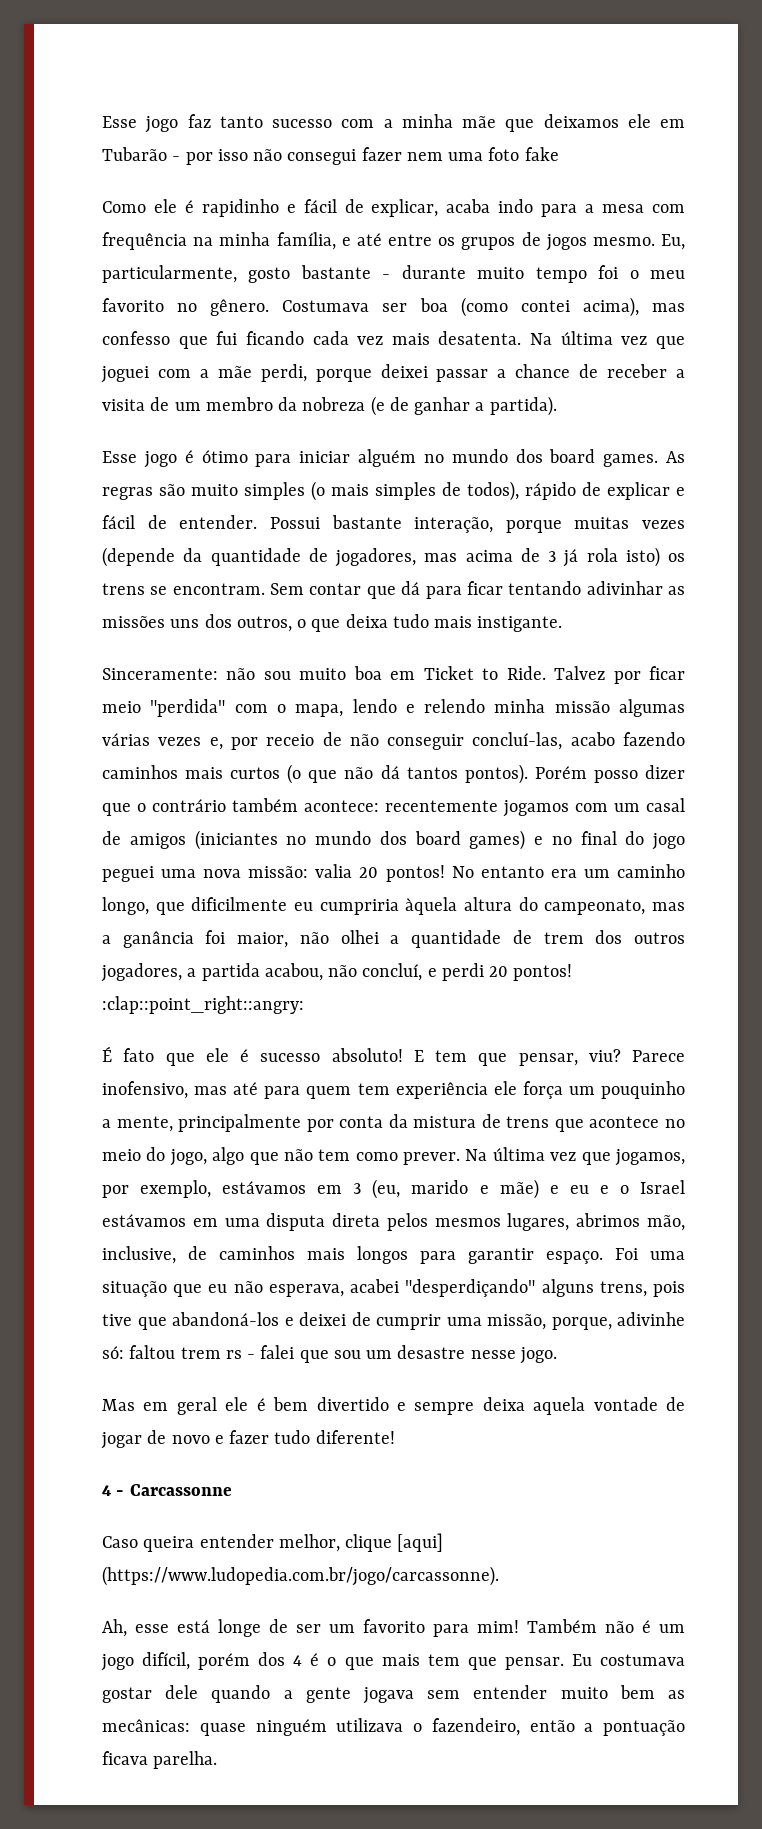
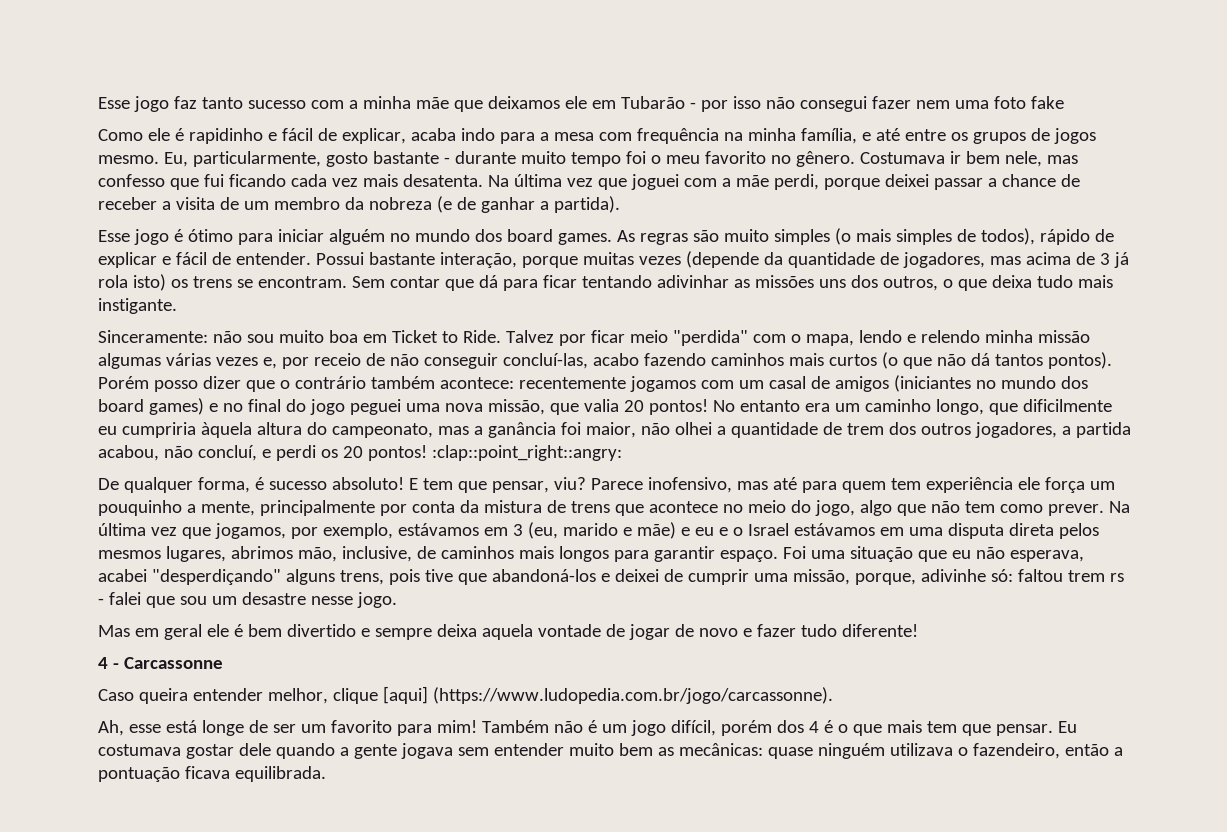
[382,297,639,317] ser boa (como contei acima), -> [949,151,1042,167] ir bem nele,
[248,866,309,878] missão: -> [487,399,579,415] missão, que
(484, 972) none -> [320,449,338,458] os
[102,1046,229,1066] É fato que ele -> [98,477,250,493] De qualquer forma,
[153,1751,218,1769] parelha. -> [234,766,326,782] equilibrada.

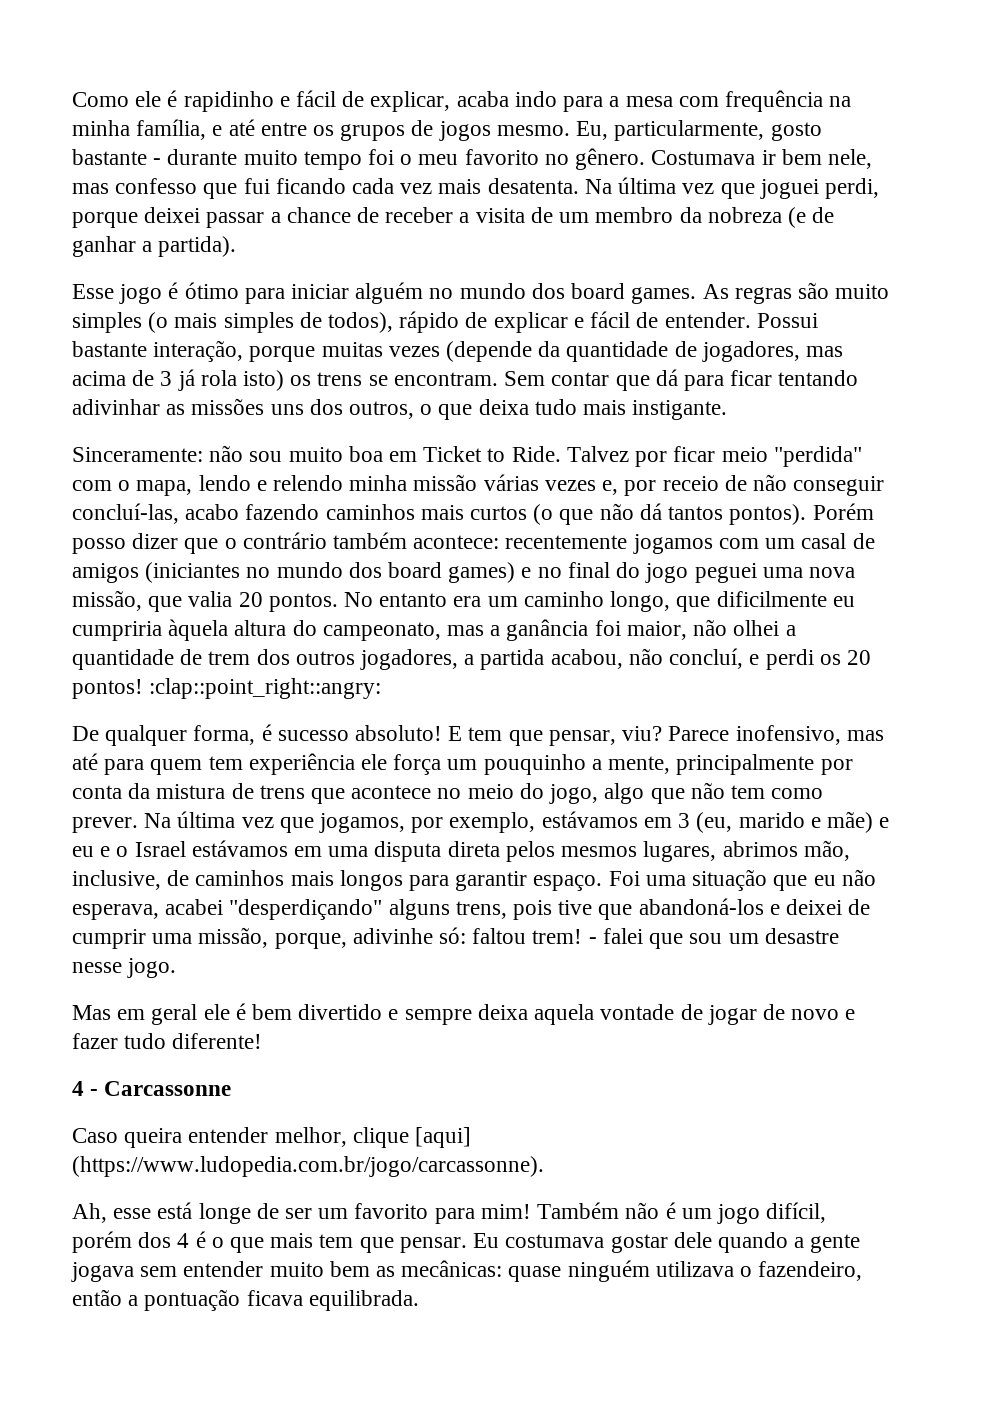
[98,96,1064,112] Esse jogo faz tanto sucesso com a minha mãe que deixamos ele em Tubarão - por isso não consegui fazer nem uma foto fake // -> (72, 99) none
[683,175,769,187] com a mãe -> (819, 189) none
[98,353,161,369] algumas -> (478, 482) none
[648,399,708,415] pontos! -> [268,593,338,612] pontos.
[1067,570,1124,582] trem rs -> [532,929,583,944] trem!

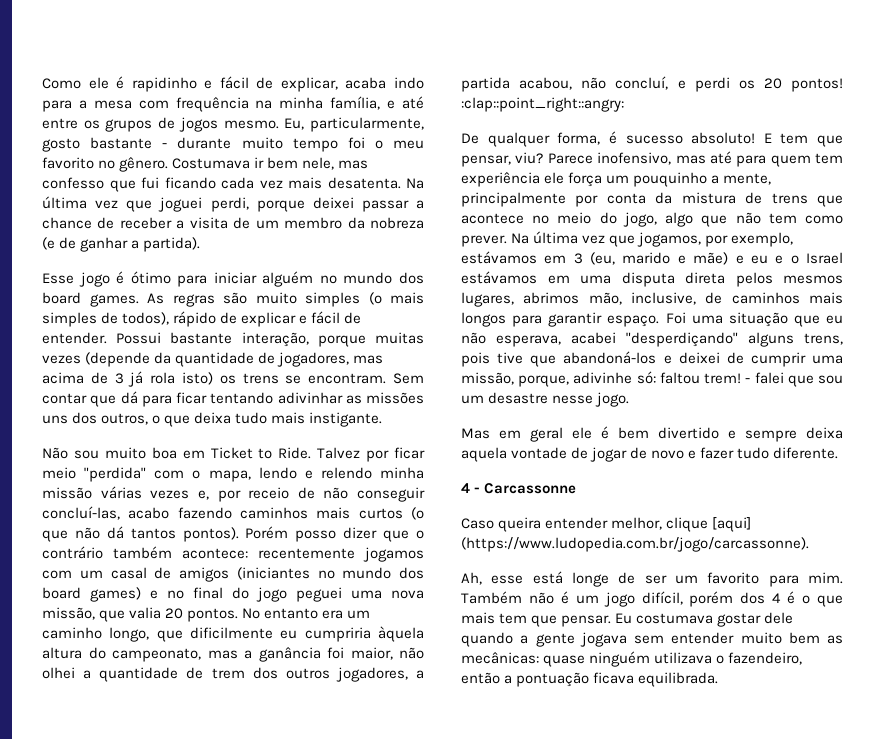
[72,445,244,462] Sinceramente: não -> [42,447,68,459] Não
[172,1033,263,1049] diferente! -> [773,447,839,459] diferente.
[480,1204,531,1219] mim! -> [808,572,843,584] mim.

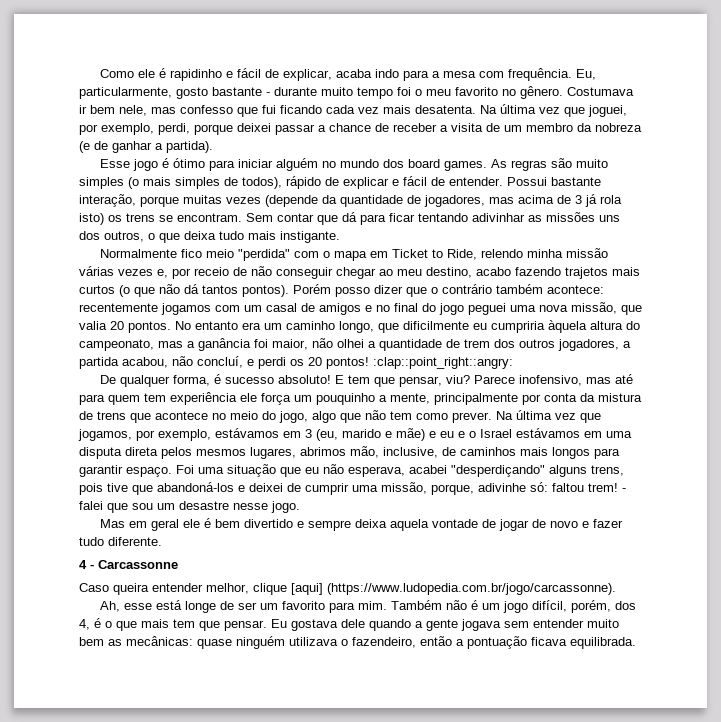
[175,96,425,112] [42,117,279,132] frequência na minha família, e até entre os grupos de jogos mesmo. -> [507,68,572,81] frequência.
[158,197,203,212] joguei -> [588,105,627,117] [79,123,154,135] joguei, por exemplo,
[42,447,425,462] [42,467,313,482] Não sou muito boa em Ticket to Ride. Talvez por ficar meio "perdida" com o mapa, lendo e -> [99,249,477,261] Normalmente fico meio "perdida" com o mapa em Ticket to Ride,
[42,506,120,520] concluí-las, -> [336,267,472,279] chegar ao meu destino,
[240,507,308,519] caminhos -> [565,267,608,279] trajetos
[236,567,424,580] [42,587,141,602] (iniciantes no mundo dos board games) -> (361, 309) none
[689,591,782,607] porém dos 4 -> [570,600,636,613] [79,619,90,630] porém, dos 4,
[636,613,762,627] costumava gostar -> [291,619,338,631] gostava

